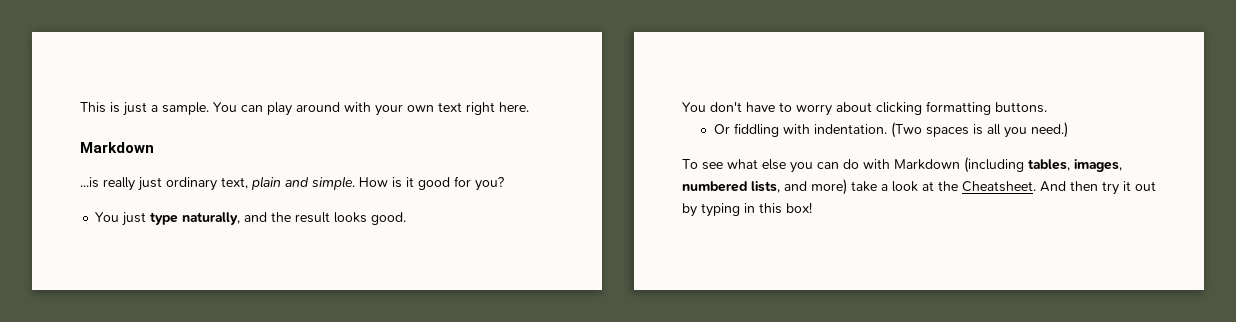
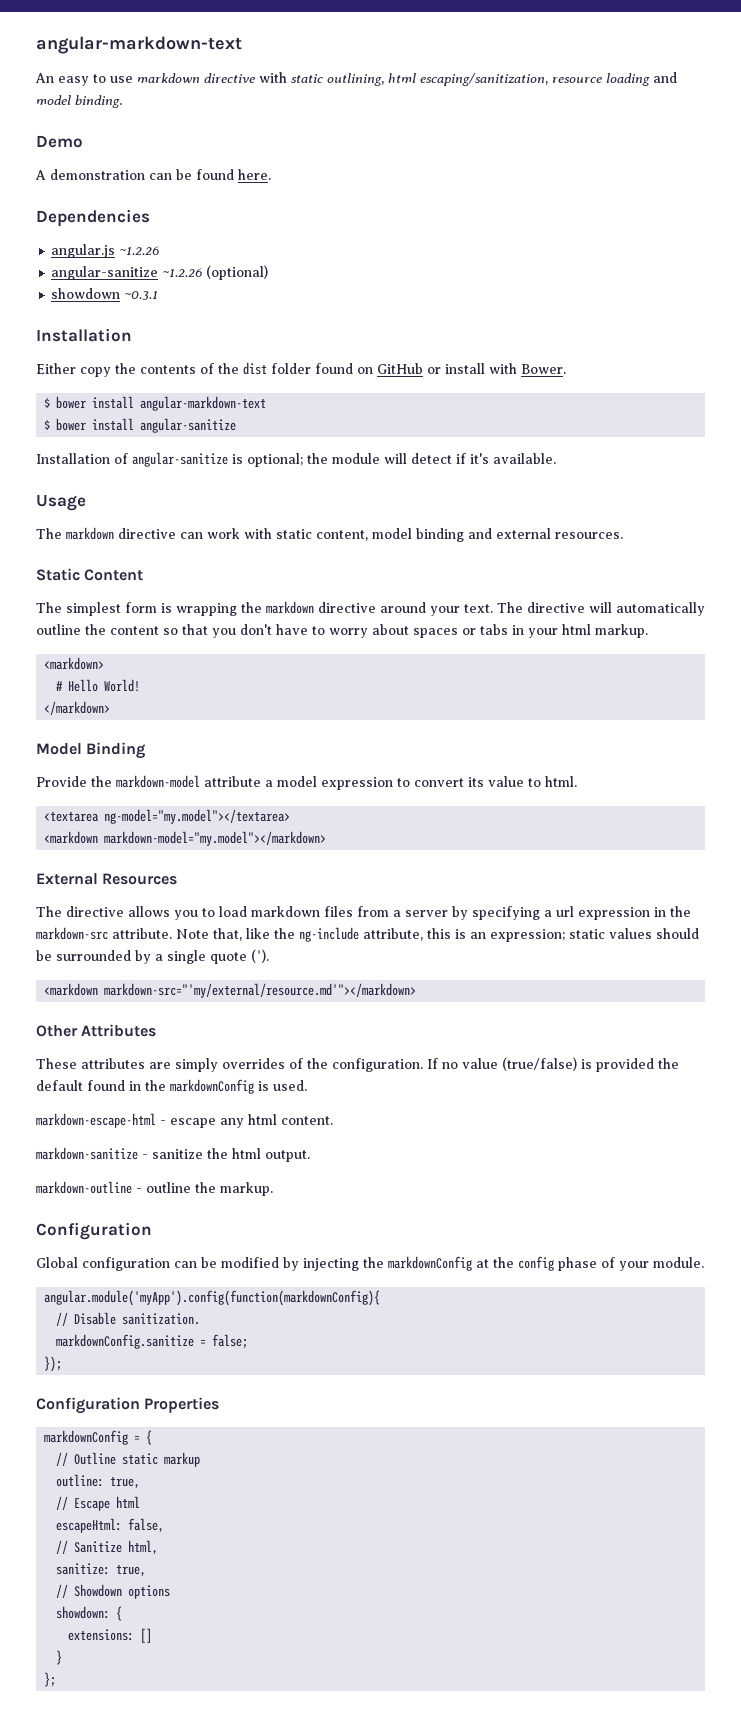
[80,102,529,116] [80,142,154,153] [80,176,504,191] [95,212,407,226] [682,102,706,112] This is just a sample. You can play around with your own text right here. // Markdown // ...is really just ordinary text, plain and simple. How is it good for you? // You just type naturally, and the result looks good. // You -> [36,36,242,54] [35,72,677,86] [36,95,122,108] [36,135,83,148] [35,169,271,180] [36,209,150,227] [51,244,160,258] [51,265,269,280] [51,288,159,300] [36,328,132,342] [36,362,566,377] [44,396,267,411] [44,418,237,433] [36,452,556,467] [36,494,86,511] [36,527,623,542] [36,568,144,581] [36,601,705,616] [36,624,236,638] angular-markdown-text // An easy to use markdown directive with static outlining, html escaping/sanitization, resource loading and model binding. // Demo // A demonstration can be found here. // Dependencies // angular.js ~1.2.26 // angular-sanitize ~1.2.26 (optional) // showdown ~0.3.1 // Installation // Either copy the contents of the dist folder found on GitHub or install with Bower. // $ bower install angular-markdown-text // $ bower install angular-sanitize // Installation of angular-sanitize is optional; the module will detect if it's available. // Usage // The markdown directive can work with static content, model binding and external resources. // Static Content // The simplest form is wrapping the markdown directive around your text. The directive will automatically outline the content so that you
[876,101,1047,115] [713,122,1068,138] [682,157,1122,173] [682,179,1156,195] [682,202,812,217] clicking formatting buttons. // Or fiddling with indentation. (Two spaces is all you need.) // To see what else you can do with Markdown (including tables, images, numbered lists, and more) take a look at the Cheatsheet. And then try it out by typing in this box! -> [413,624,648,638] [44,657,105,670] [56,679,141,692] [44,701,111,715] [36,742,146,759] [36,775,577,790] [44,809,291,824] [44,831,327,846] [36,873,178,885] [36,906,691,920] [36,927,699,942] [36,949,269,964] [44,983,417,998] [36,1024,157,1037] [36,1057,679,1072] [36,1079,307,1094] [36,1113,333,1128] [36,1147,310,1162] [36,1181,273,1196] [36,1222,152,1240] [36,1256,704,1271] [44,1290,381,1306] [56,1312,201,1326] [56,1334,249,1349] [44,1356,63,1372] [36,1397,220,1414] [44,1430,153,1445] [56,1452,201,1467] [56,1474,141,1489] [56,1496,141,1511] [56,1518,165,1533] [56,1540,159,1555] [56,1563,147,1577] [56,1584,171,1599] [56,1606,123,1621] [68,1628,153,1643] [56,1650,63,1665] [44,1672,57,1687] spaces or tabs in your html markup. // <markdown> // # Hello World! // </markdown> // Model Binding // Provide the markdown-model attribute a model expression to convert its value to html. // <textarea ng-model="my.model"></textarea> // <markdown markdown-model="my.model"></markdown> // External Resources // The directive allows you to load markdown files from a server by specifying a url expression in the markdown-src attribute. Note that, like the ng-include attribute, this is an expression; static values should be surrounded by a single quote ('). // <markdown markdown-src="'my/external/resource.md'"></markdown> // Other Attributes // These attributes are simply overrides of the configuration. If no value (true/false) is provided the default found in the markdownConfig is used. // markdown-escape-html - escape any html content. // markdown-sanitize - sanitize the html output. // markdown-outline - outline the markup. // Configuration // Global configuration can be modified by injecting the markdownConfig at the config phase of your module. // angular.module('myApp').config(function(markdownConfig){ // // Disable sanitization. // markdownConfig.sanitize = false; // }); // Configuration Properties // markdownConfig = { // // Outline static markup // outline: true, // // Escape html // escapeHtml: false, // // Sanitize html, // sanitize: true, // // Showdown options // showdown: { // extensions: [] // } // };

